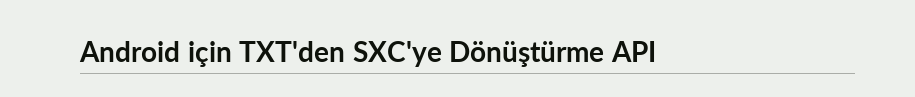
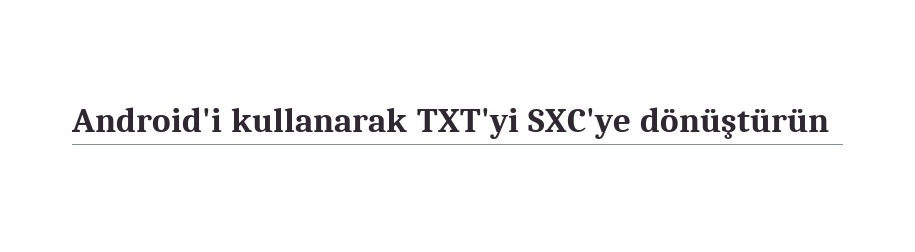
[79,41,656,67] Android için TXT'den SXC'ye Dönüştürme API -> [71,107,830,139] Android'i kullanarak TXT'yi SXC'ye dönüştürün

